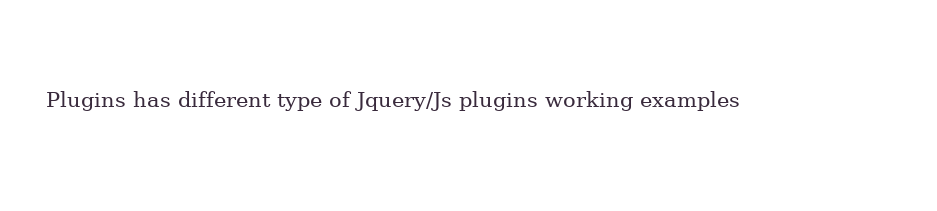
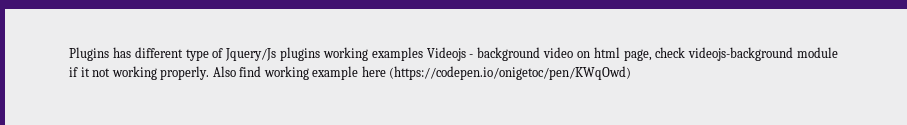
(740, 101) none -> [426,47,839,61] [69,66,632,80] Videojs - background video on html page, check videojs-background module if it not working properly. Also find working example here (https://codepen.io/onigetoc/pen/KWqOwd)

